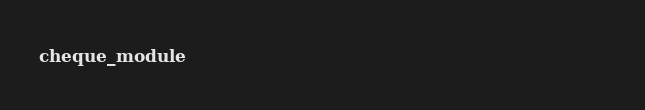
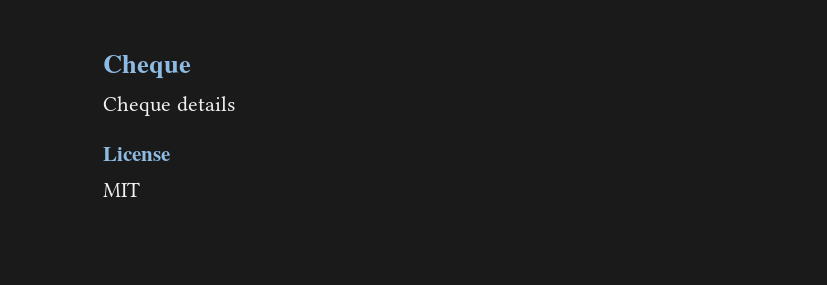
[39,49,186,66] cheque_module -> [103,55,191,79] [103,96,235,116] [103,147,170,161] [103,182,140,197] Cheque // Cheque details // License // MIT

